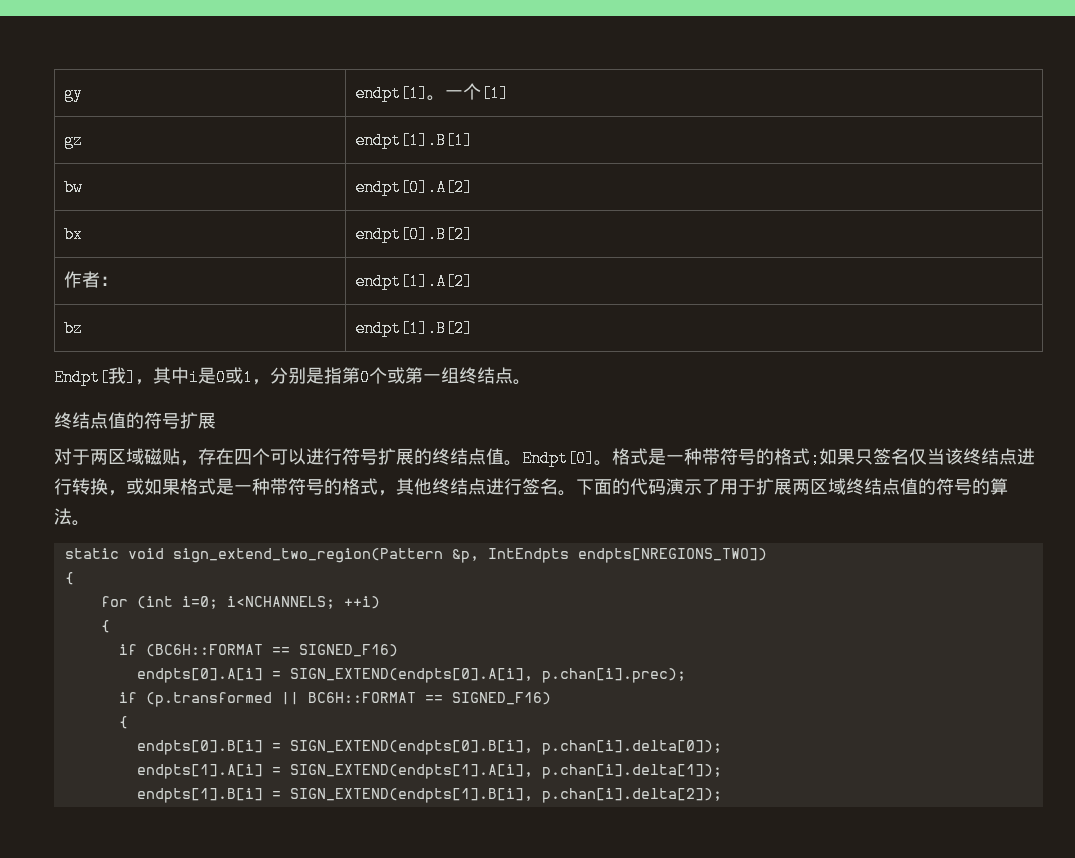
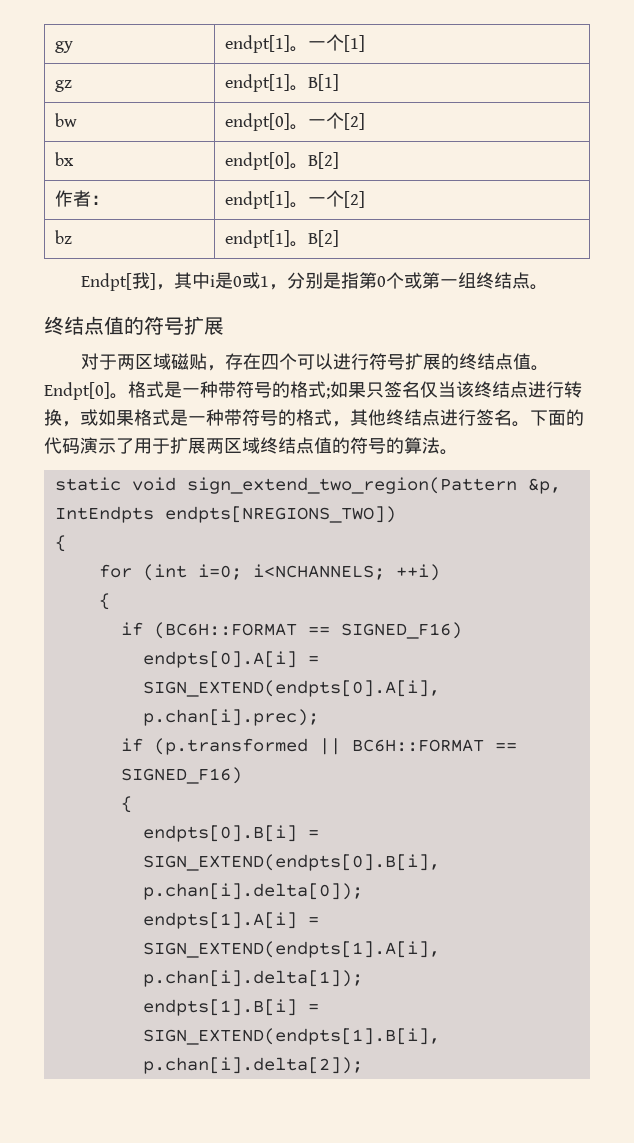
[354,132,473,149] endpt[1].B[1] -> [224,74,339,92] endpt[1]。B[1]
[354,179,473,196] endpt[0].A[2] -> [224,112,365,131] endpt[0]。一个[2]
[354,226,473,243] endpt[0].B[2] -> [224,152,339,170] endpt[0]。B[2]
[354,273,473,290] endpt[1].A[2] -> [224,190,365,209] endpt[1]。一个[2]
[354,320,473,337] endpt[1].B[2] -> [224,230,339,248] endpt[1]。B[2]

